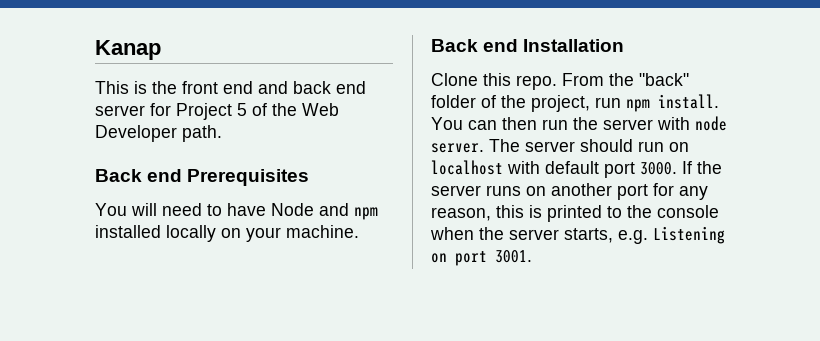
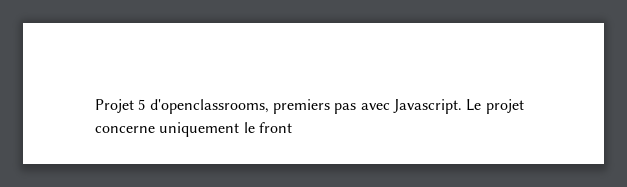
[95,40,161,60] [95,81,366,94] [95,103,339,120] [95,125,222,142] [95,169,310,186] [95,203,378,220] [95,225,359,242] [431,39,625,52] [431,73,689,90] [431,94,719,112] [431,116,727,131] [431,139,689,153] [431,160,722,178] [431,183,708,200] [431,205,719,222] [430,226,725,244] [431,250,532,266] Kanap // This is the front end and back end server for Project 5 of the Web Developer path. // Back end Prerequisites // You will need to have Node and npm installed locally on your machine. // Back end Installation // Clone this repo. From the "back" folder of the project, run npm install. You can then run the server with node server. The server should run on localhost with default port 3000. If the server runs on another port for any reason, this is printed to the console when the server starts, e.g. Listening on port 3001. -> [95,99,524,114] [95,122,292,137] Projet 5 d'openclassrooms, premiers pas avec Javascript. Le projet concerne uniquement le front

